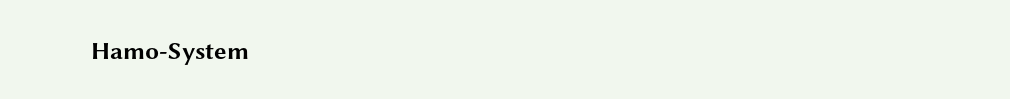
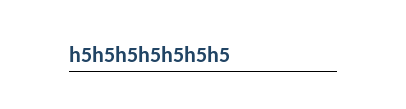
[91,43,249,65] Hamo-System -> [69,46,230,62] h5h5h5h5h5h5h5

